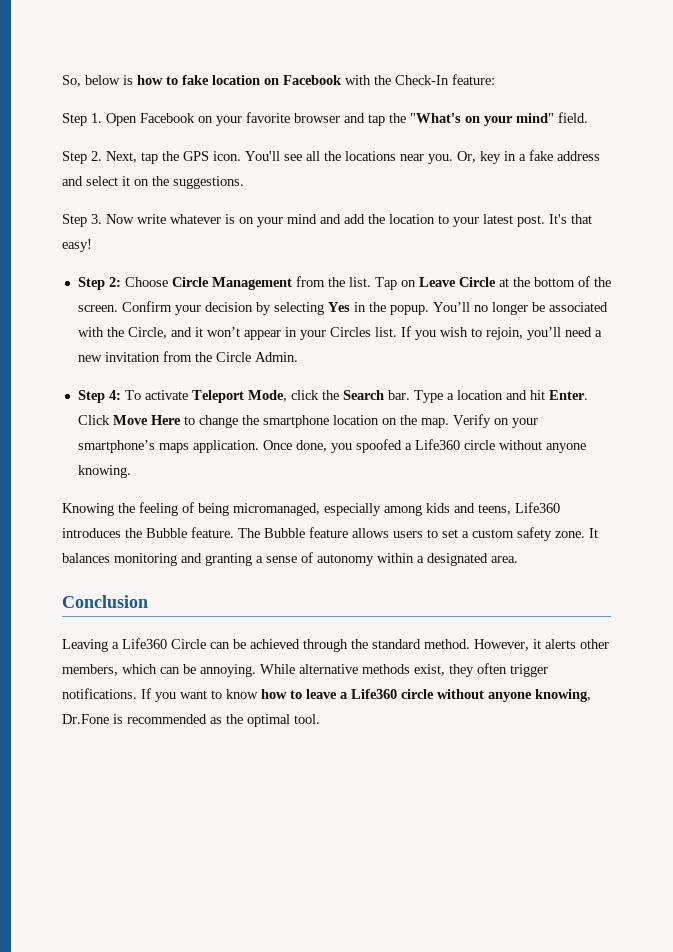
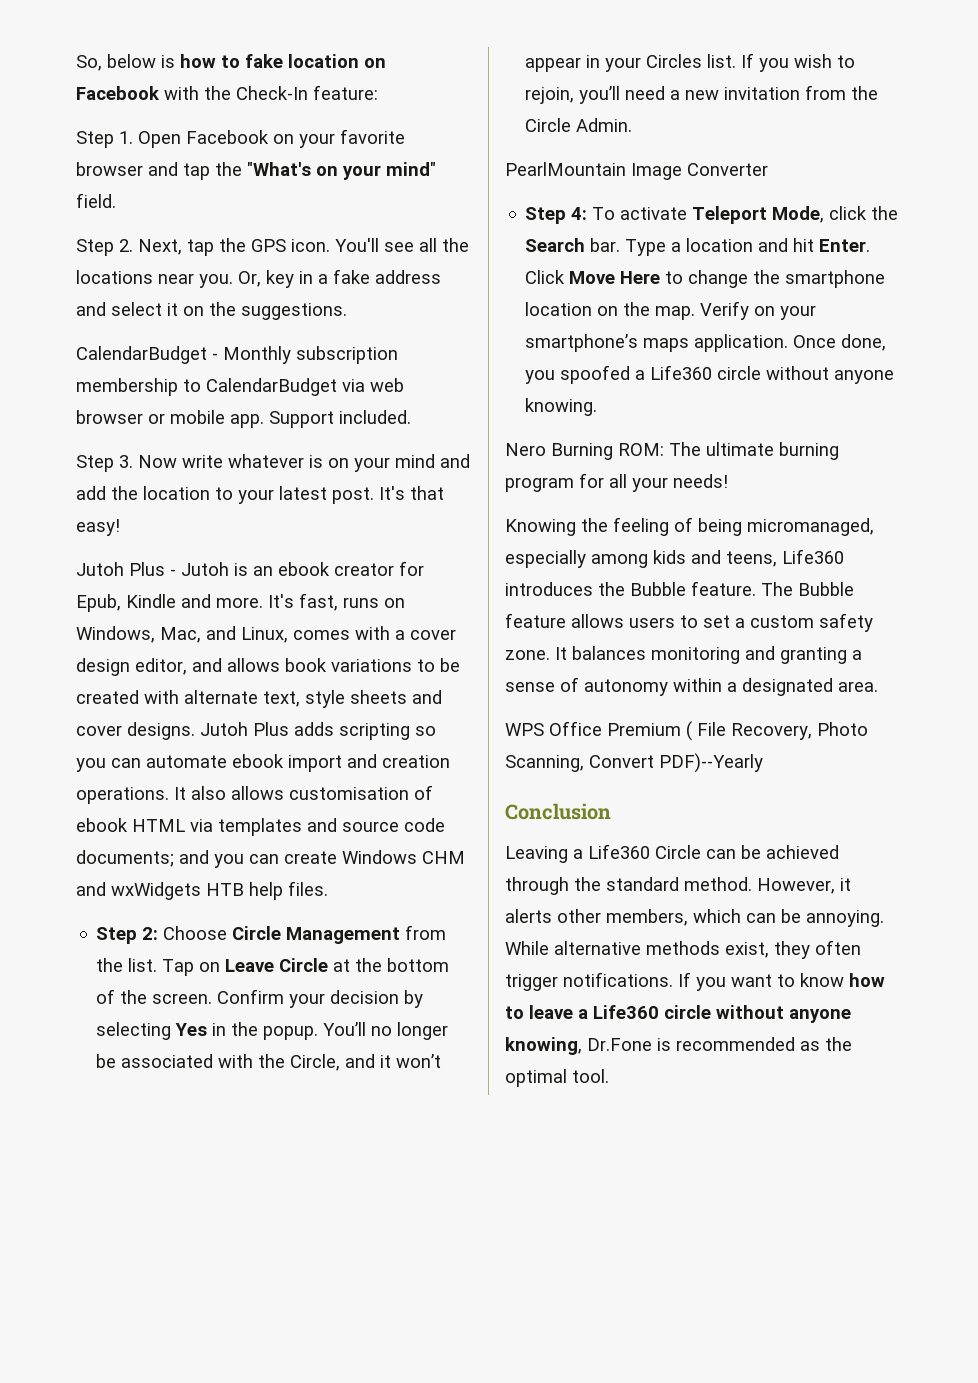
(244, 182) none -> [76,346,398,364] [76,378,404,396] [76,410,411,428] // CalendarBudget - Monthly subscription membership to CalendarBudget via web browser or mobile app. Support included.
(92, 245) none -> [76,561,424,576] [76,593,405,612] [76,626,456,643] [76,658,460,676] [76,690,442,708] [76,722,436,740] [76,754,450,772] [76,785,433,804] [76,818,445,836] [76,850,465,868] [76,881,328,900] // Jutoh Plus - Jutoh is an ebook creator for Epub, Kindle and more. It's fast, runs on Windows, Mac, and Linux, comes with a cover design editor, and allows book variations to be created with alternate text, style sheets and cover designs. Jutoh Plus adds scripting so you can automate ebook import and creation operations. It also allows customisation of ebook HTML via templates and source code documents; and you can create Windows CHM and wxWidgets HTB help files.
(298, 357) none -> [505,162,768,180] // PearlMountain Image Converter
(131, 471) none -> [505,442,839,460] [505,473,728,492] // Nero Burning ROM: The ultimate burning program for all your needs!
(518, 559) none -> [505,721,868,741] [505,753,763,773] // WPS Office Premium ( File Recovery, Photo Scanning, Convert PDF)--Yearly

